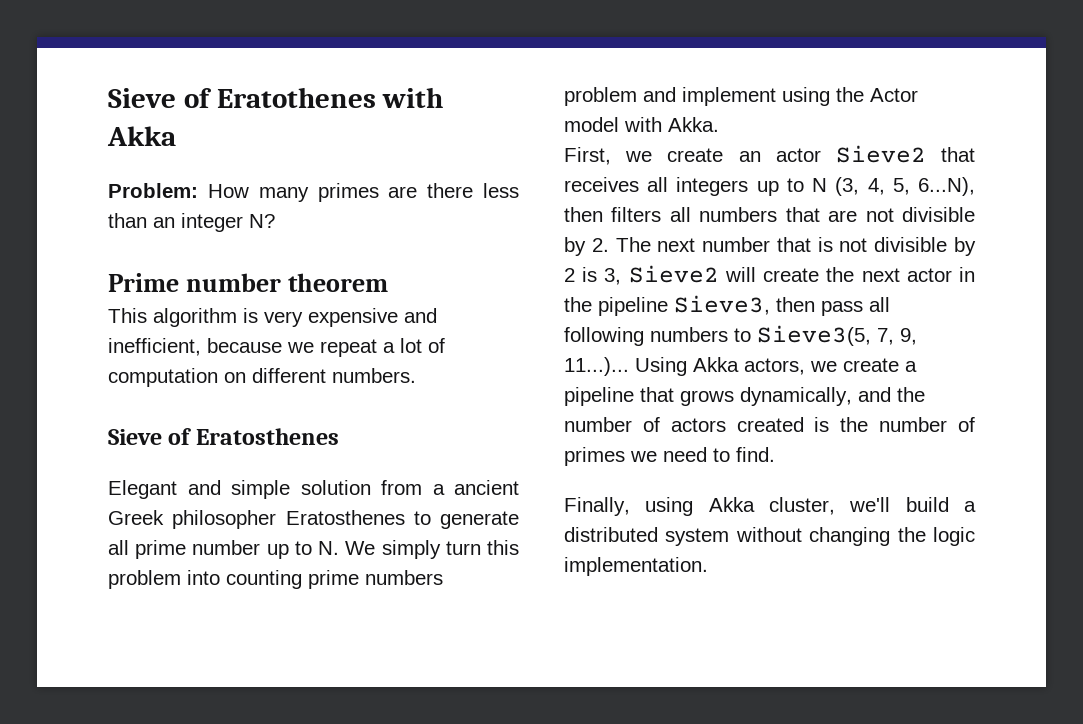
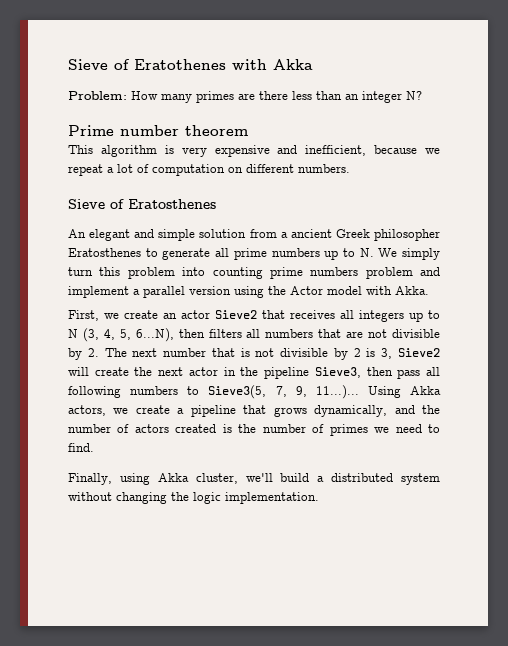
[108,480,177,499] Elegant -> [68,229,131,241] An elegant
[192,540,261,555] number -> [271,248,320,257] numbers
(776, 96) none -> [133,286,231,298] a parallel version

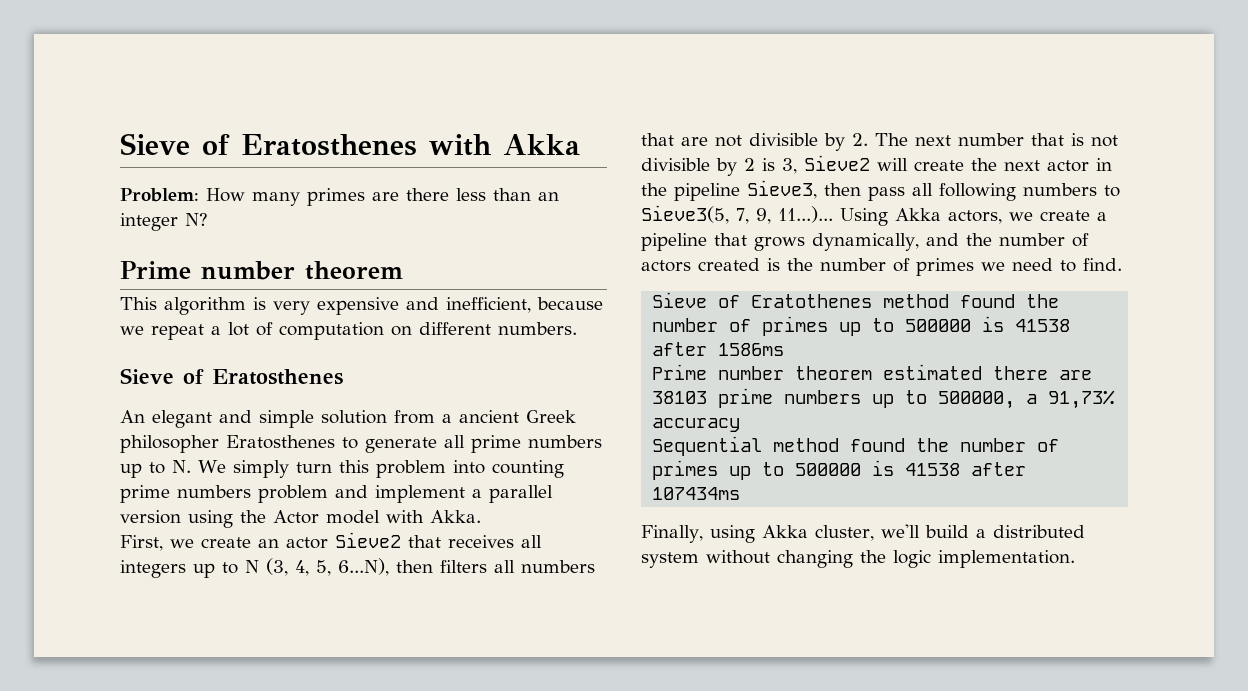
[68,59,226,70] Sieve of Eratothenes -> [120,133,417,156] Sieve of Eratosthenes
(94, 447) none -> [652,292,1060,308] [652,316,1071,336] [652,342,785,356] [652,364,1093,380] [652,388,1116,409] [652,418,741,432] [652,436,1060,456] [652,460,1027,480] [652,487,741,500] // Sieve of Eratothenes method found the number of primes up to 500000 is 41538 after 1586ms // Prime number theorem estimated there are 38103 prime numbers up to 500000, a 91,73% accuracy // Sequential method found the number of primes up to 500000 is 41538 after 107434ms

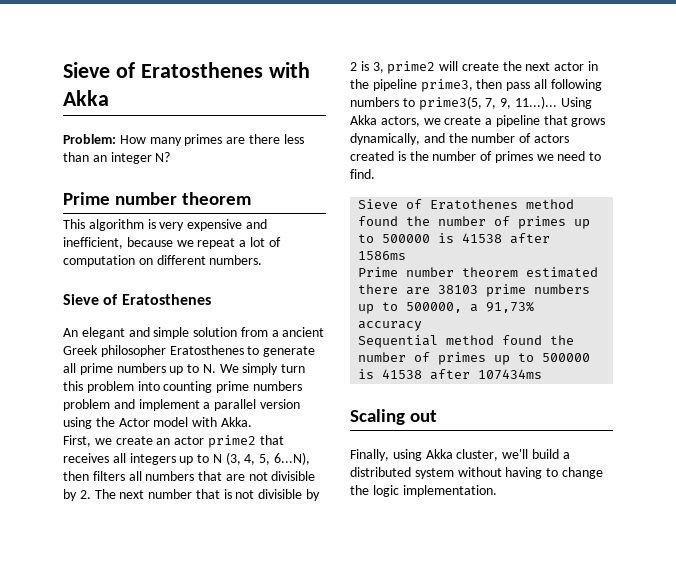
[335,532,401,548] Sieve2 -> [207,435,256,448] prime2
[804,155,870,171] Sieve2 -> [387,61,436,74] prime2
[747,180,817,199] Sieve3, -> [420,79,473,92] prime3,
[641,205,729,224] Sieve3(5, -> [418,96,482,110] prime3(5,
(741, 493) none -> [350,409,438,425] // Scaling out
[777,550,853,568] changing -> [505,467,603,479] having to change

